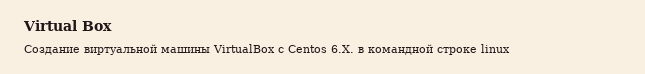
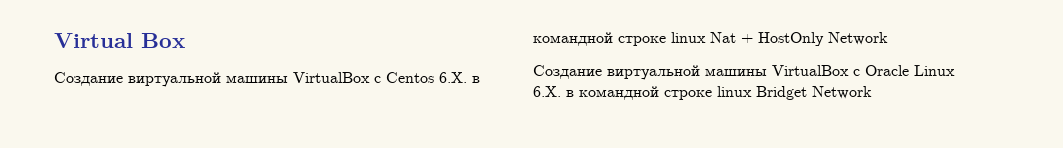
(510, 48) none -> [710,32,888,46] [533,65,955,80] [533,86,872,100] Nat + HostOnly Network // Создание виртуальной машины VirtualBox с Oracle Linux 6.X. в командной строке linux Bridget Network

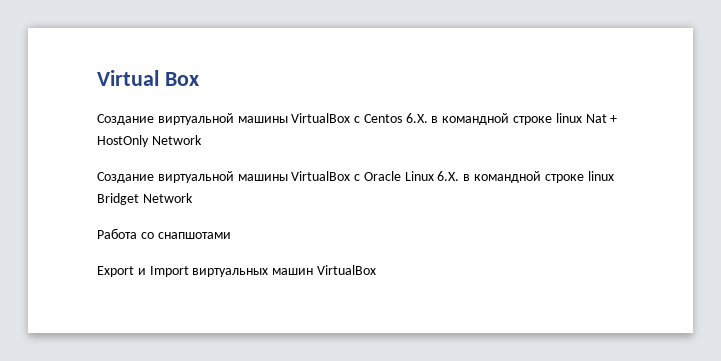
(872, 92) none -> [97,228,231,239] [97,265,376,277] // Работа со снапшотами // Export и Import виртуальных машин VirtualBox

